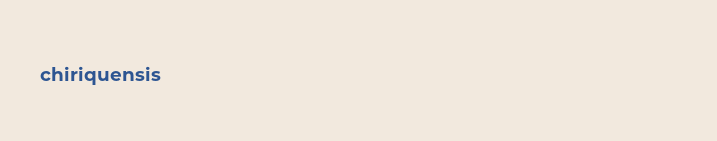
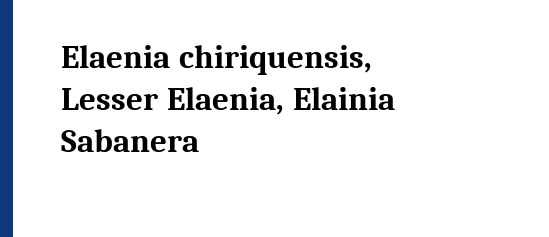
[40,66,161,85] chiriquensis -> [61,45,372,75] [61,87,395,115] [61,129,199,152] Elaenia chiriquensis, Lesser Elaenia, Elainia Sabanera

